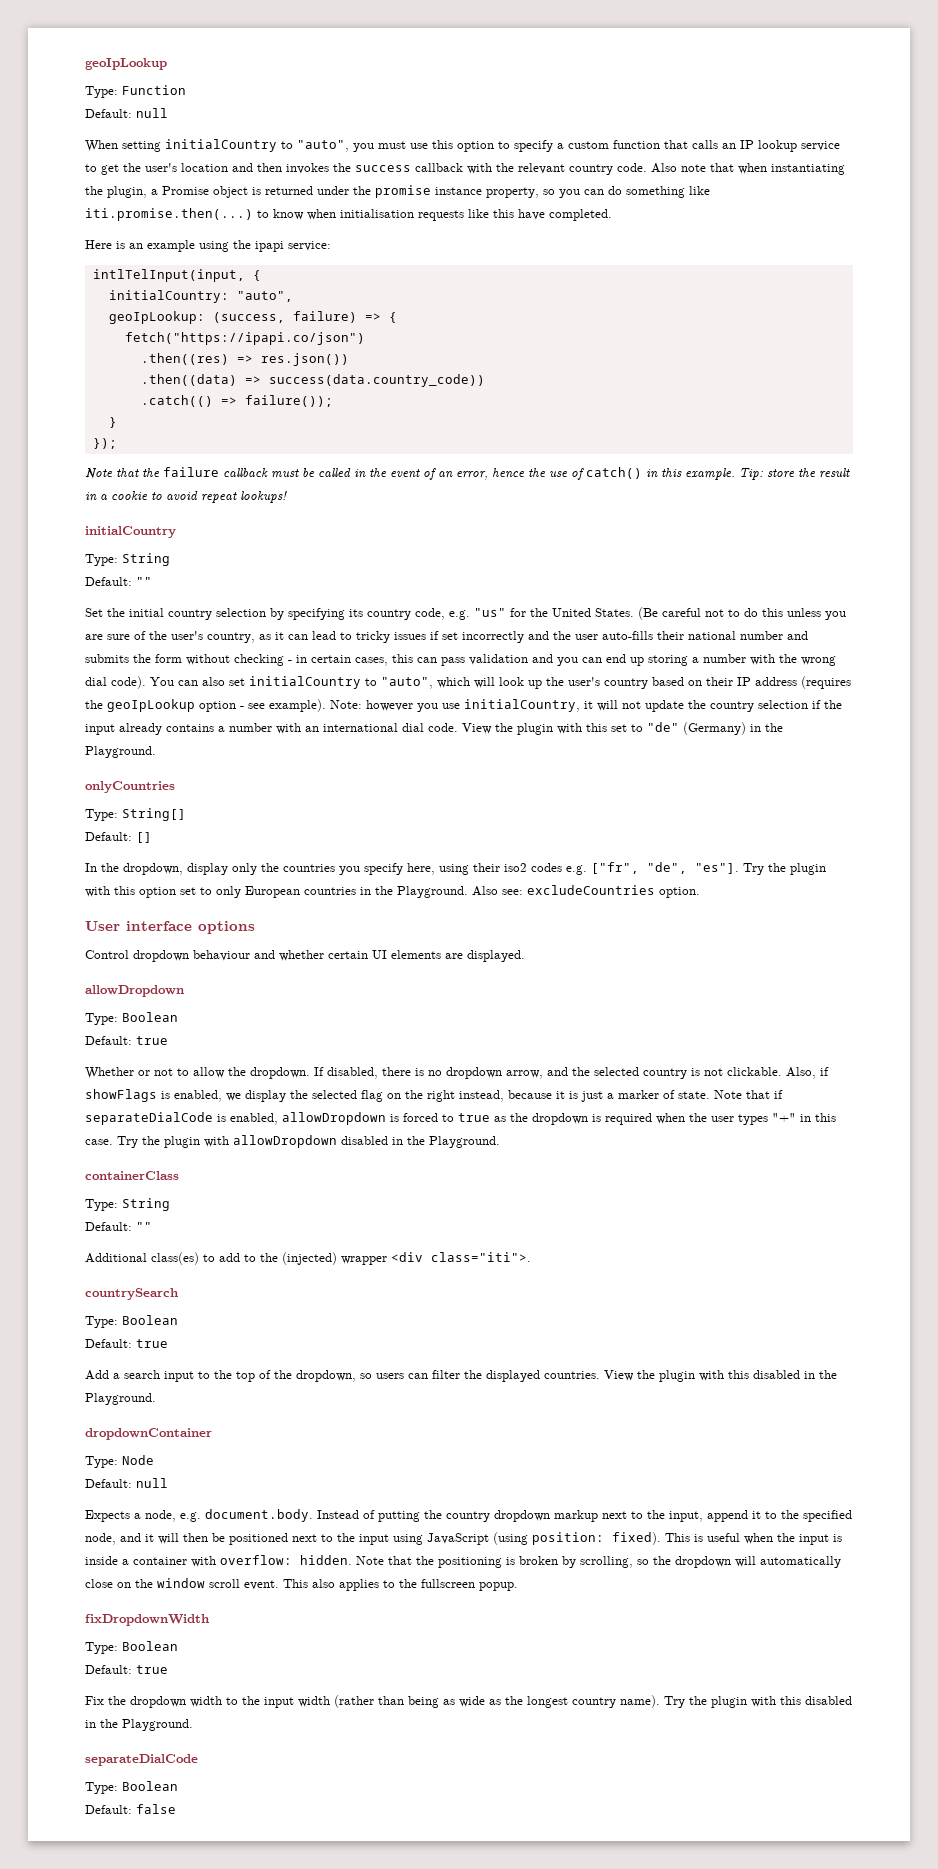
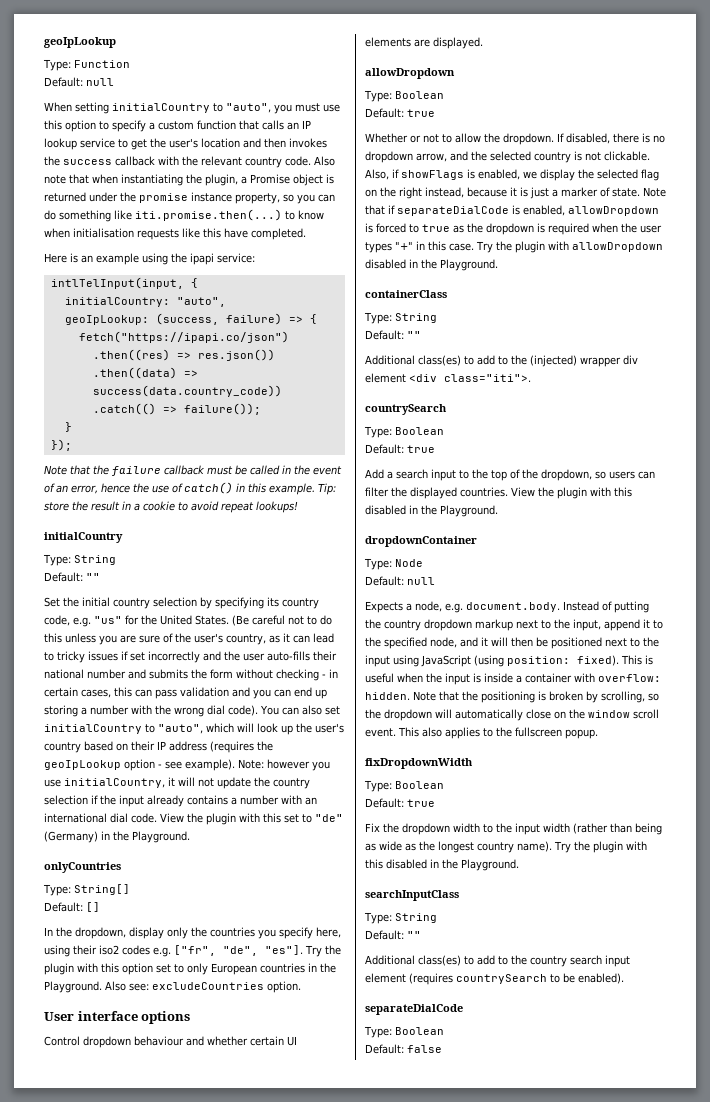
(387, 1260) none -> [623,355,638,365] [365,373,406,383] div element
(193, 1725) none -> [365,890,459,901] [364,912,437,924] [365,930,421,940] [365,955,630,967] [365,973,624,985] // searchInputClass // Type: String // Default: "" // Additional class(es) to add to the country search input element (requires countrySearch to be enabled).

